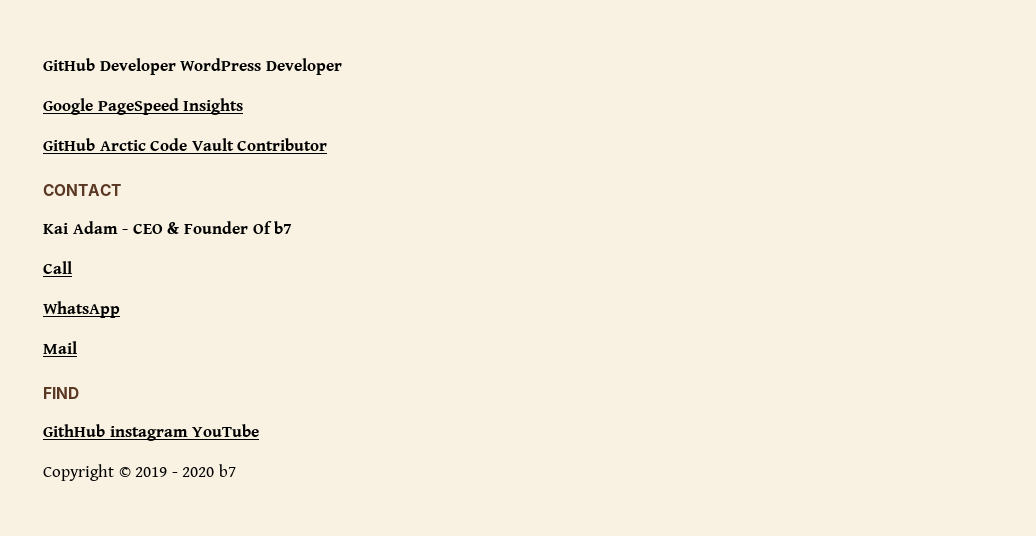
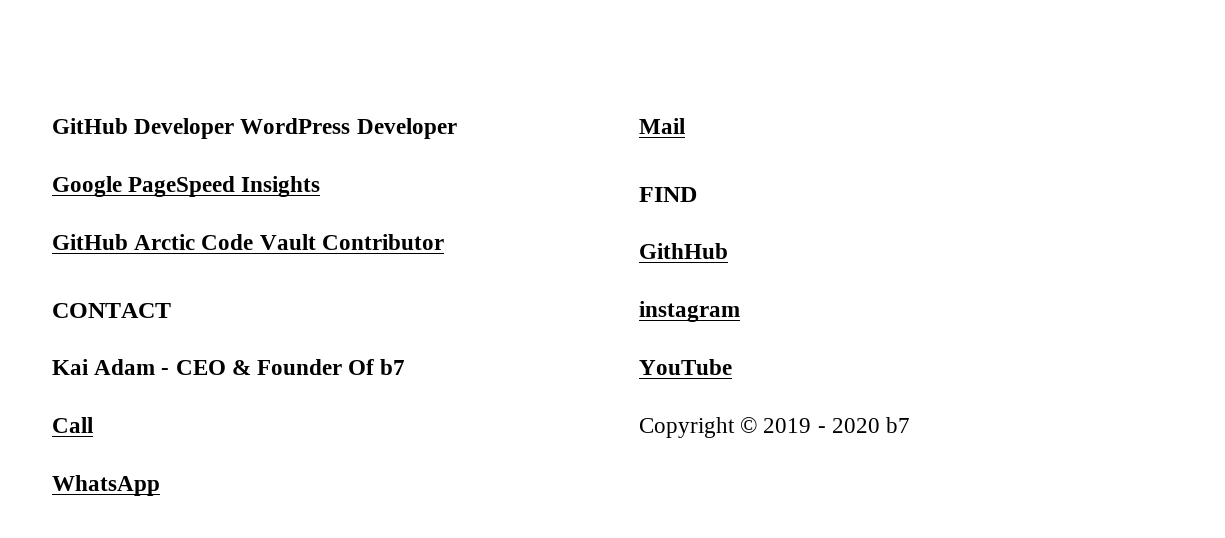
(105, 430) none -> (728, 251) //
(188, 433) none -> (740, 311) //

